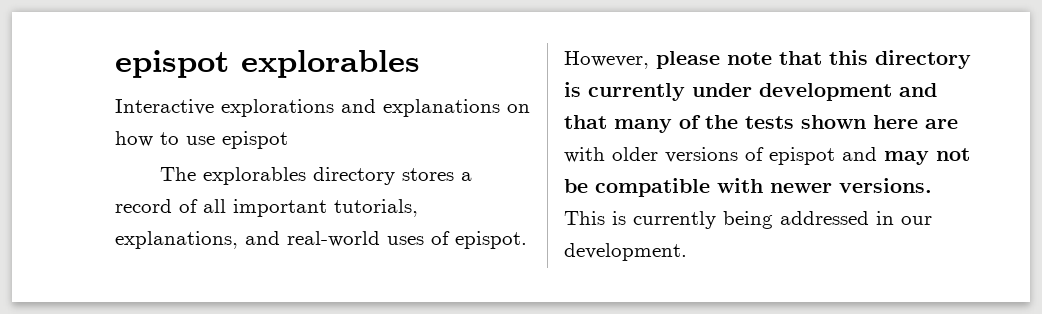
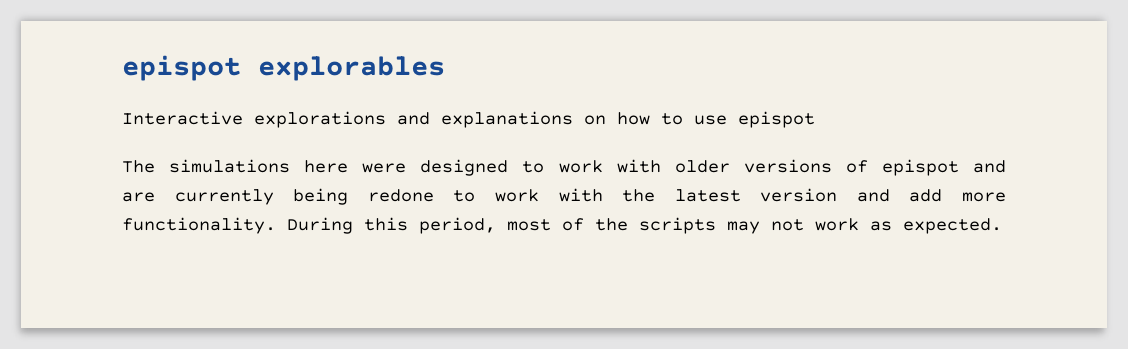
[203,167,473,185] [115,199,418,217] [115,231,527,249] [564,50,971,69] [564,82,937,101] [564,115,958,133] explorables directory stores a record of all important tutorials, explanations, and real-world uses of epispot. However, please note that this directory is currently under development and that many of the tests shown here are -> [169,159,603,176] simulations here were designed to work
[884,148,970,165] [564,178,932,197] [564,211,932,229] [564,243,687,261] may not be compatible with newer versions. This is currently being addressed in our development. -> [122,188,1007,205] [122,217,1002,234] are currently being redone to work with the latest version and add more functionality. During this period, most of the scripts may not work as expected.

